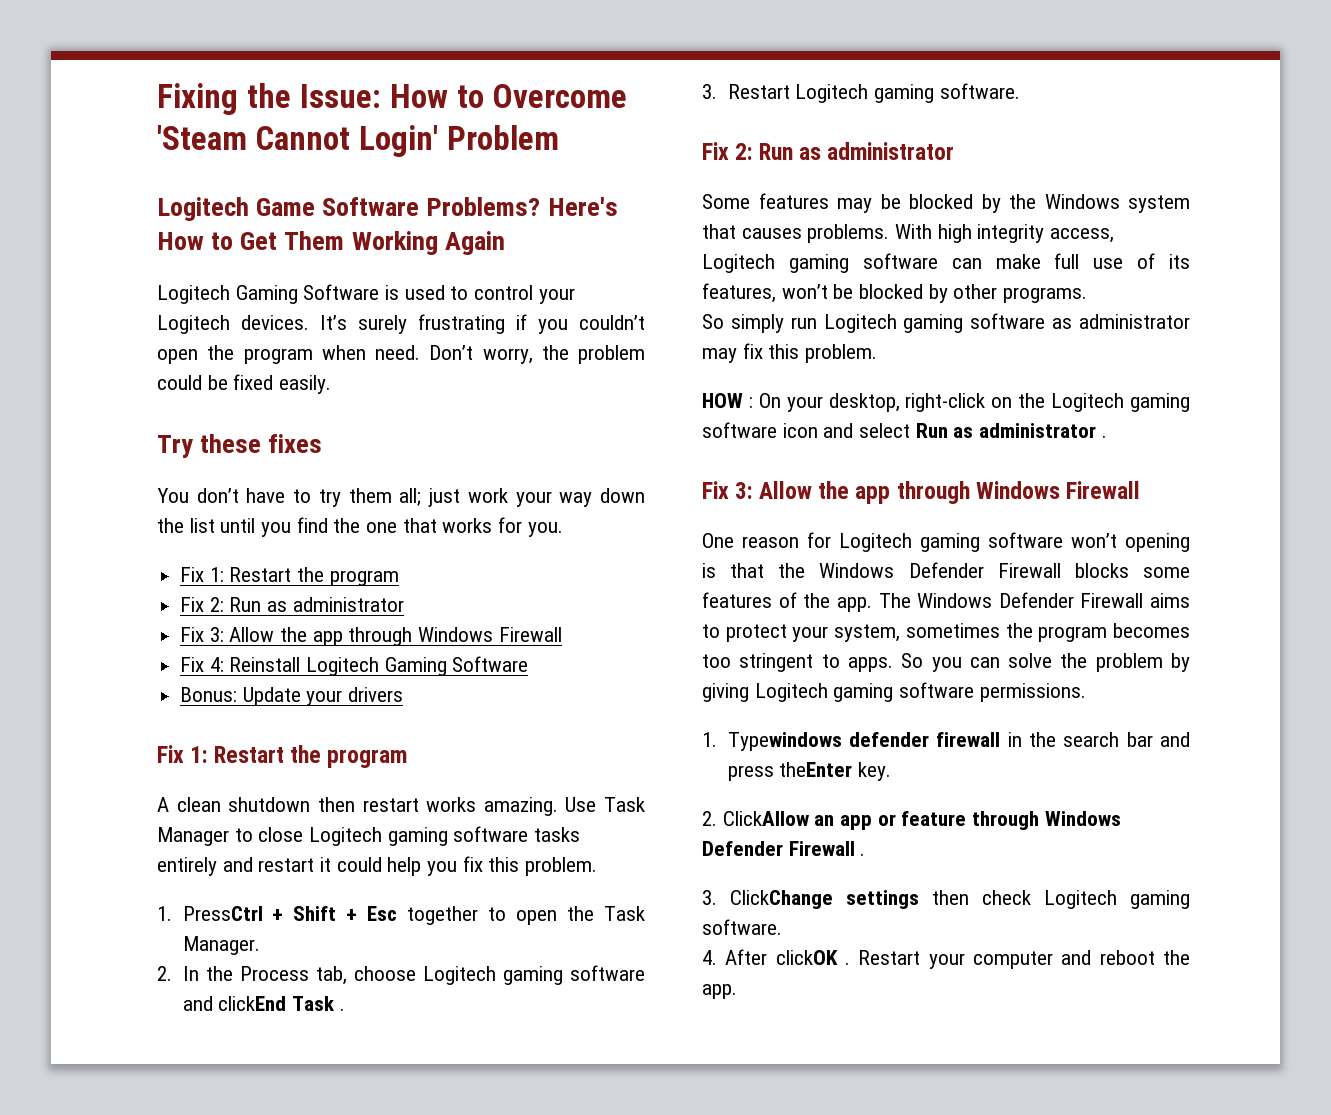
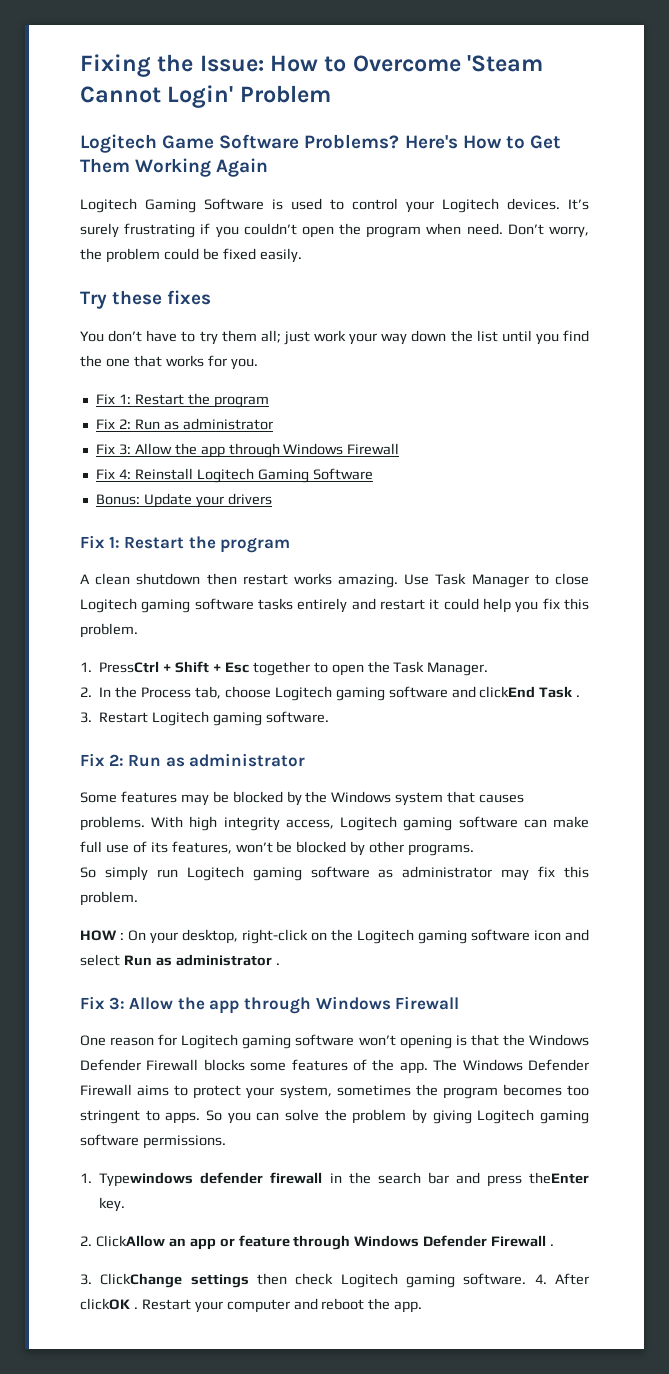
(782, 927) // -> (527, 1279) none

